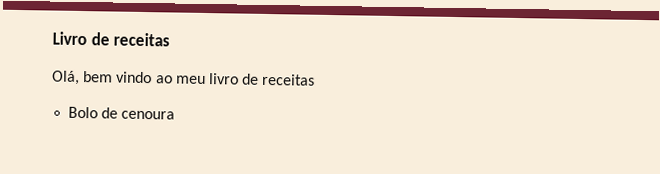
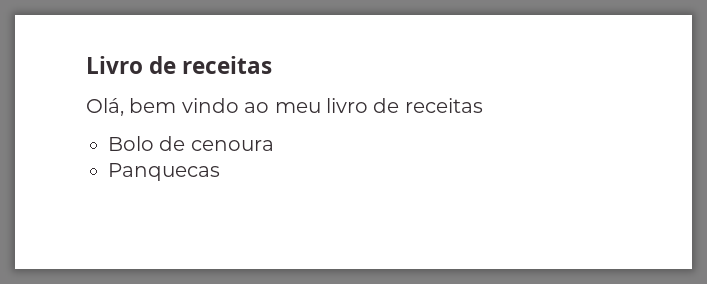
(176, 115) none -> [108,163,220,181] // Panquecas

